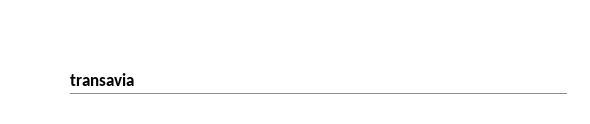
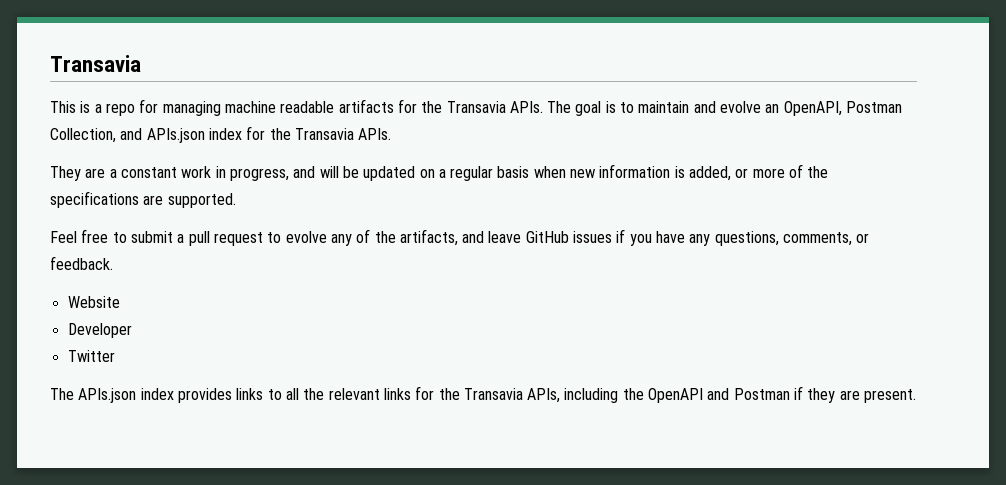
[70,73,134,86] transavia -> [50,55,141,72] [50,99,903,116] [50,126,392,143] [50,164,829,181] [50,191,236,208] [50,229,870,246] [50,256,113,270] [67,296,120,308] [67,323,132,338] [67,350,115,362] [50,386,917,403] Transavia // This is a repo for managing machine readable artifacts for the Transavia APIs. The goal is to maintain and evolve an OpenAPI, Postman Collection, and APIs.json index for the Transavia APIs. // They are a constant work in progress, and will be updated on a regular basis when new information is added, or more of the specifications are supported. // Feel free to submit a pull request to evolve any of the artifacts, and leave GitHub issues if you have any questions, comments, or feedback. // Website // Developer // Twitter // The APIs.json index provides links to all the relevant links for the Transavia APIs, including the OpenAPI and Postman if they are present.

